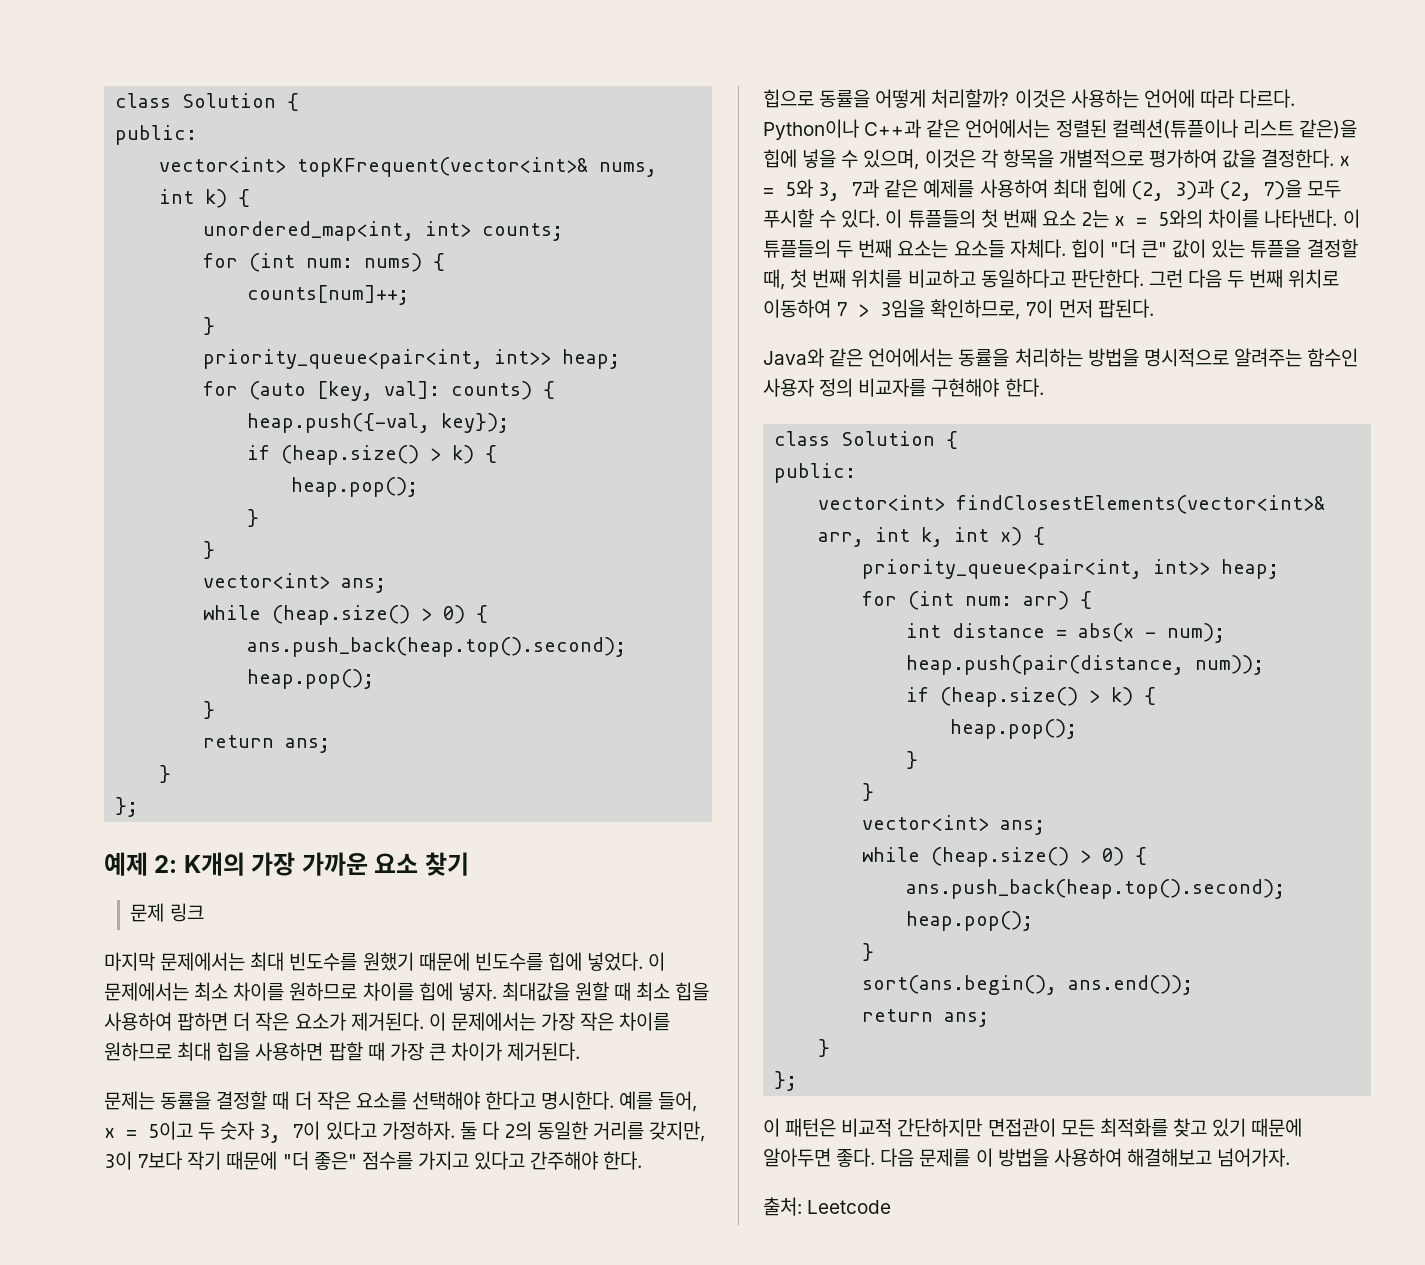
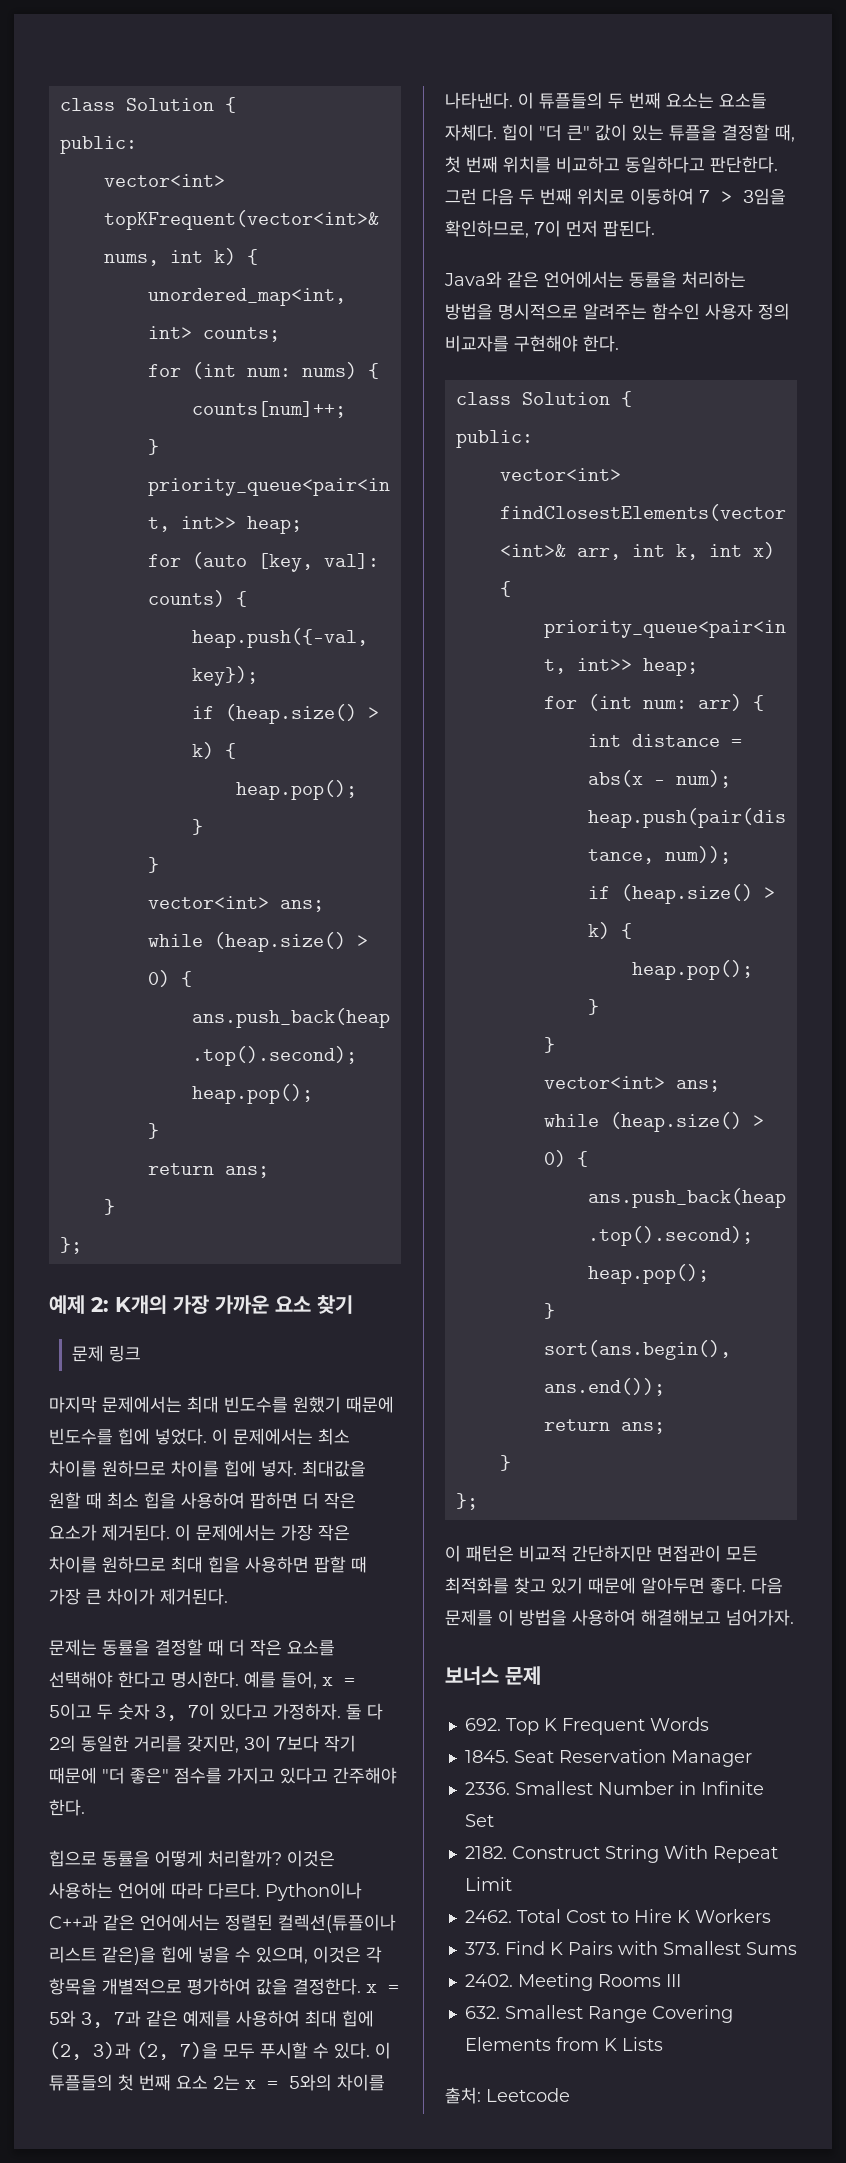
(1291, 1157) none -> [445,1666,541,1685] [464,1717,709,1735] [464,1749,752,1767] [464,1781,764,1795] [464,1814,494,1827] [464,1845,778,1863] [464,1877,512,1891] [464,1909,771,1923] [464,1941,797,1955] [464,1973,681,1991] [464,2005,733,2023] [464,2037,663,2051] // 보너스 문제 // 692. Top K Frequent Words // 1845. Seat Reservation Manager // 2336. Smallest Number in Infinite Set // 2182. Construct String With Repeat Limit // 2462. Total Cost to Hire K Workers // 373. Find K Pairs with Smallest Sums // 2402. Meeting Rooms III // 632. Smallest Range Covering Elements from K Lists

